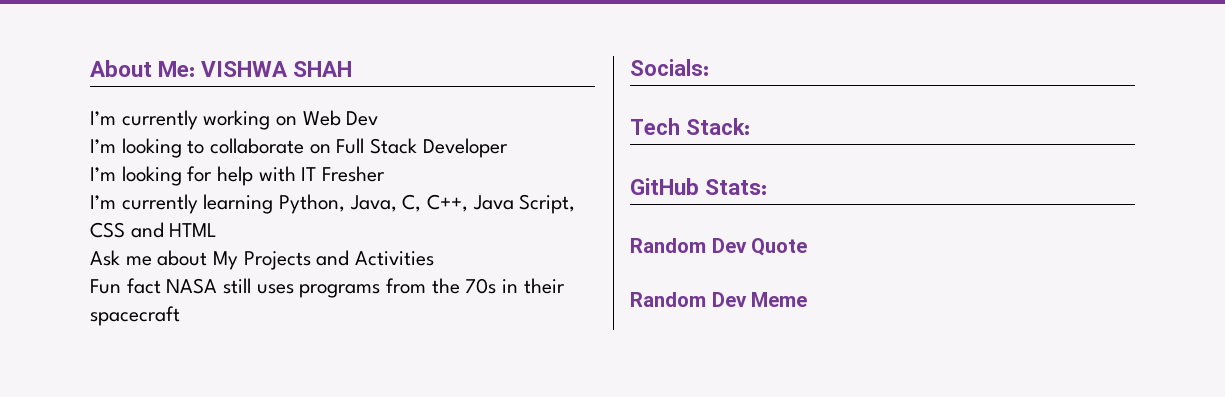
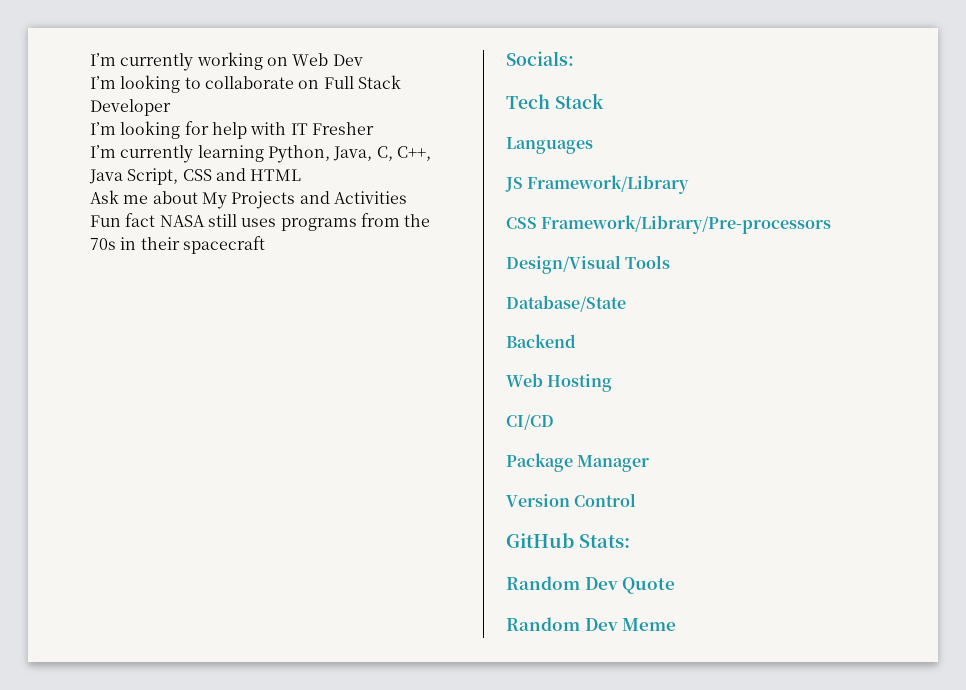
[90,60,353,77] About Me: VISHWA SHAH // -> (90, 59) none
[685,118,750,135] Stack: -> [554,93,604,109] [506,137,593,154] [505,175,690,194] [506,215,832,234] [506,255,671,274] [506,295,626,312] [506,334,576,348] [506,373,613,392] [506,414,554,430] [506,453,650,472] [506,493,637,507] Stack // Languages // JS Framework/Library // CSS Framework/Library/Pre-processors // Design/Visual Tools // Database/State // Backend // Web Hosting // CI/CD // Package Manager // Version Control

